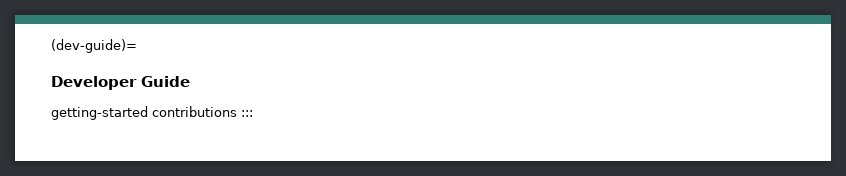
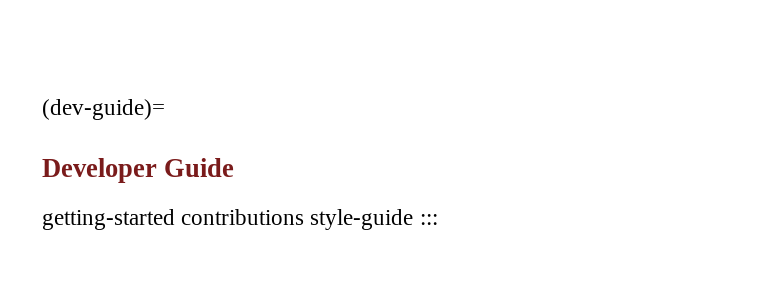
(237, 111) none -> [310,209,414,230] style-guide

